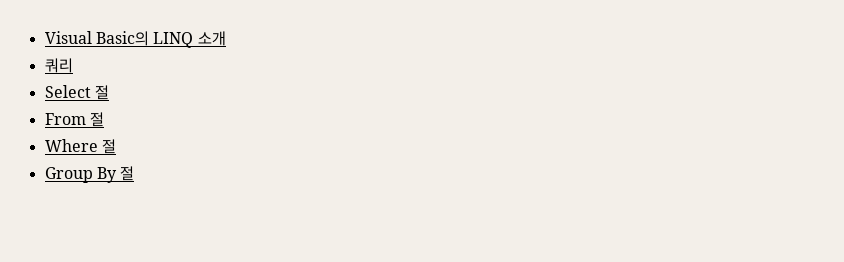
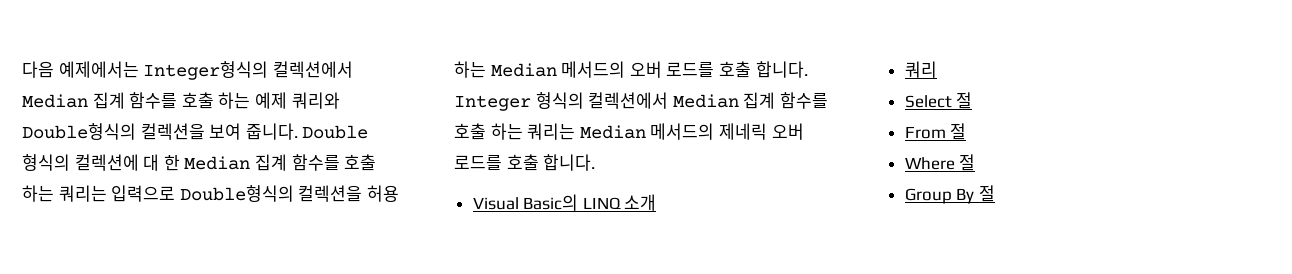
(44, 37) none -> [22,61,353,80] [22,92,340,109] [22,123,369,140] [22,154,377,171] [22,185,399,202] [454,61,808,78] [454,92,828,111] [454,123,804,140] [454,154,596,171] 다음 예제에서는 Integer형식의 컬렉션에서 Median 집계 함수를 호출 하는 예제 쿼리와 Double형식의 컬렉션을 보여 줍니다. Double 형식의 컬렉션에 대 한 Median 집계 함수를 호출 하는 쿼리는 입력으로 Double형식의 컬렉션을 허용 하는 Median 메서드의 오버 로드를 호출 합니다. Integer 형식의 컬렉션에서 Median 집계 함수를 호출 하는 쿼리는 Median 메서드의 제네릭 오버 로드를 호출 합니다. //

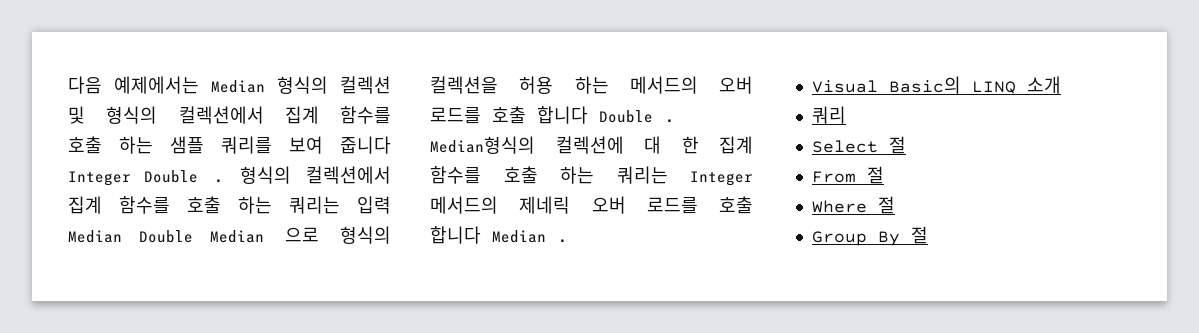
[143,61,353,80] [22,92,340,109] [22,123,369,140] [22,154,377,171] [22,185,294,202] Integer형식의 컬렉션에서 Median 집계 함수를 호출 하는 예제 쿼리와 Double형식의 컬렉션을 보여 줍니다. Double 형식의 컬렉션에 대 한 Median 집계 함수를 호출 하는 쿼리는 입력으로 Double형식의 -> [211,76,391,94] [68,106,391,124] [68,136,391,154] [68,166,391,186] [68,196,391,214] [68,226,391,244] Median 형식의 컬렉션 및 형식의 컬렉션에서 집계 함수를 호출 하는 샘플 쿼리를 보여 줍니다 Integer Double . 형식의 컬렉션에서 집계 함수를 호출 하는 쿼리는 입력 Median Double Median 으로 형식의
[490,63,557,77] Median -> (609, 85) none
[755,61,808,78] [454,92,828,111] [454,123,646,140] 합니다. Integer 형식의 컬렉션에서 Median 집계 함수를 호출 하는 쿼리는 Median -> [537,106,675,124] [430,136,753,154] [430,166,753,186] 합니다 Double . Median형식의 컬렉션에 대 한 집계 함수를 호출 하는 쿼리는 Integer
[543,154,596,171] 합니다. -> [430,226,568,244] 합니다 Median .

